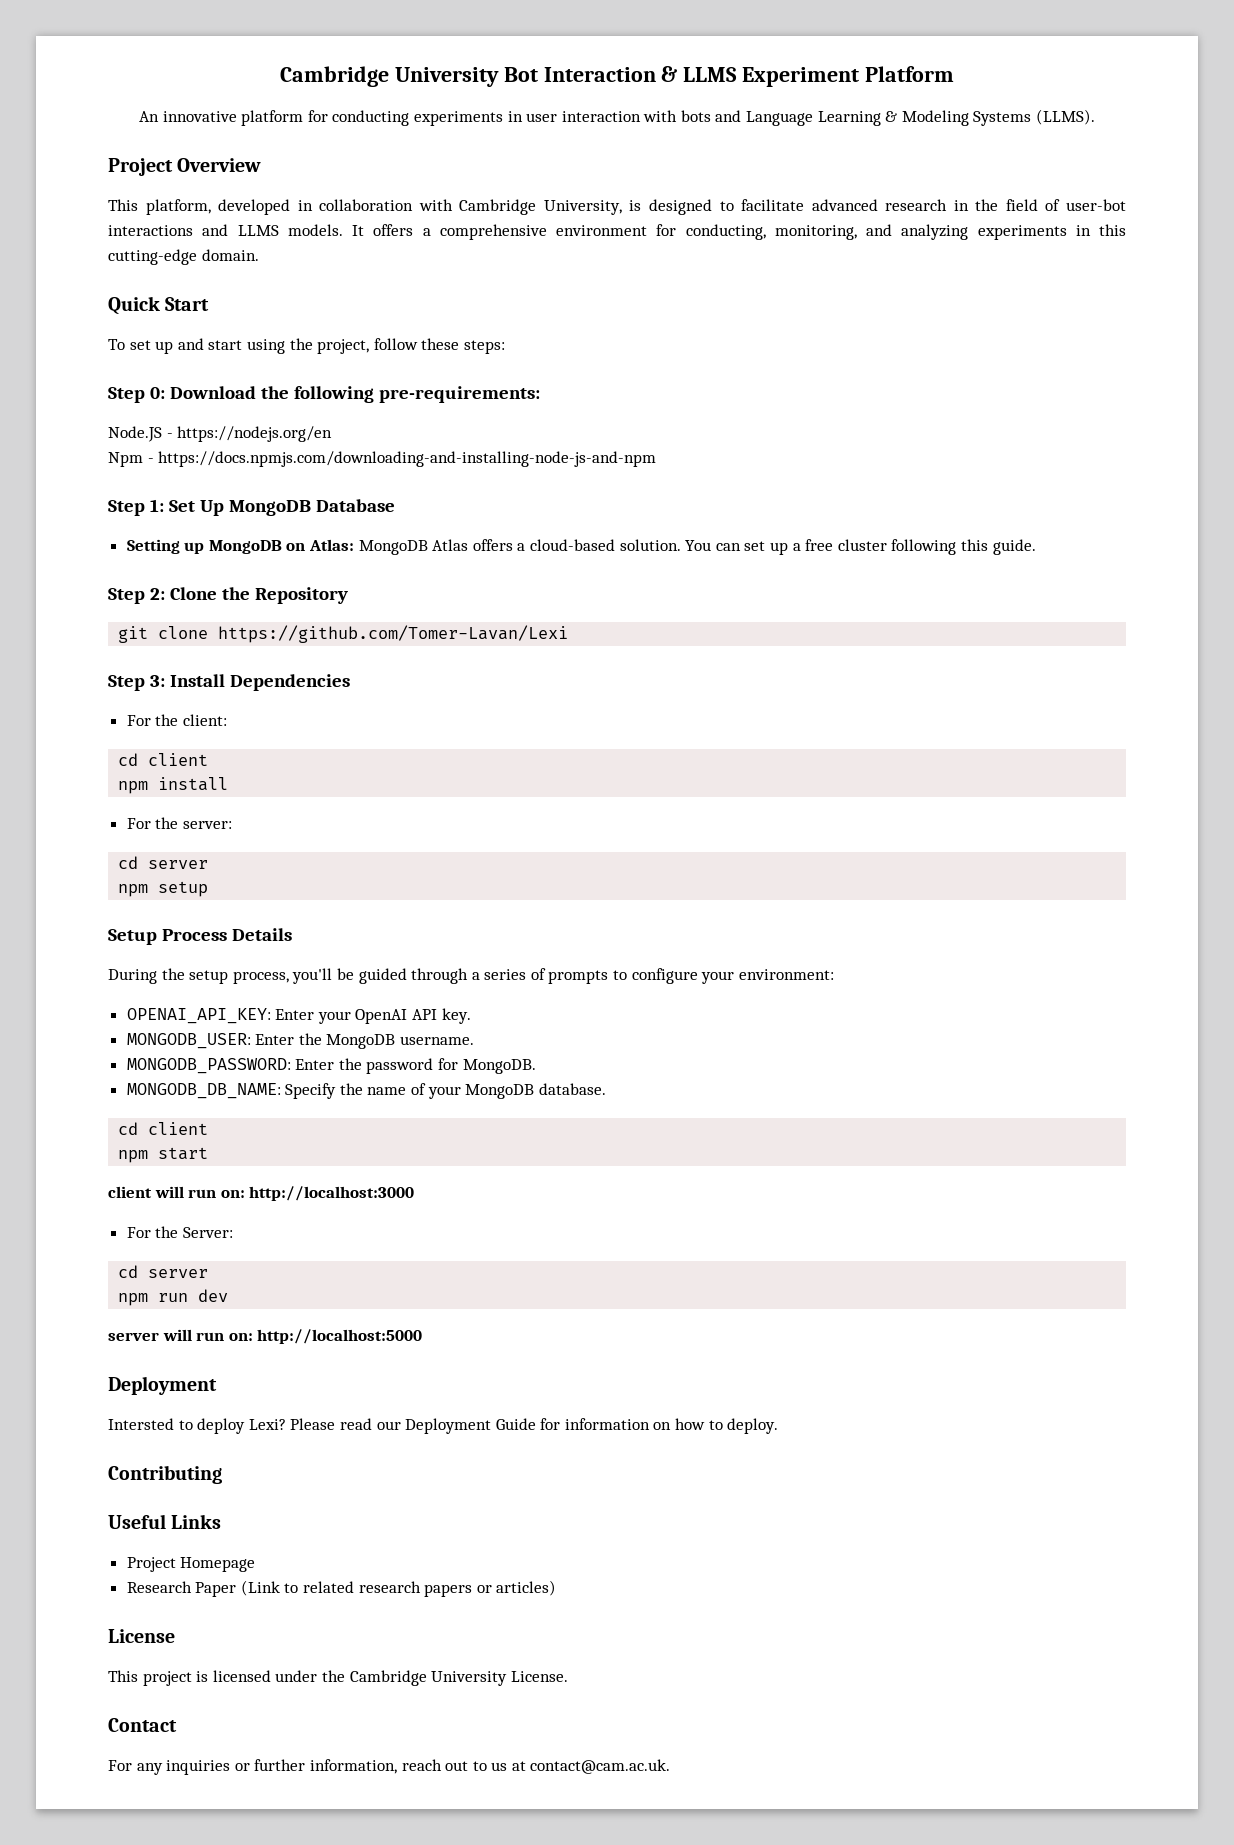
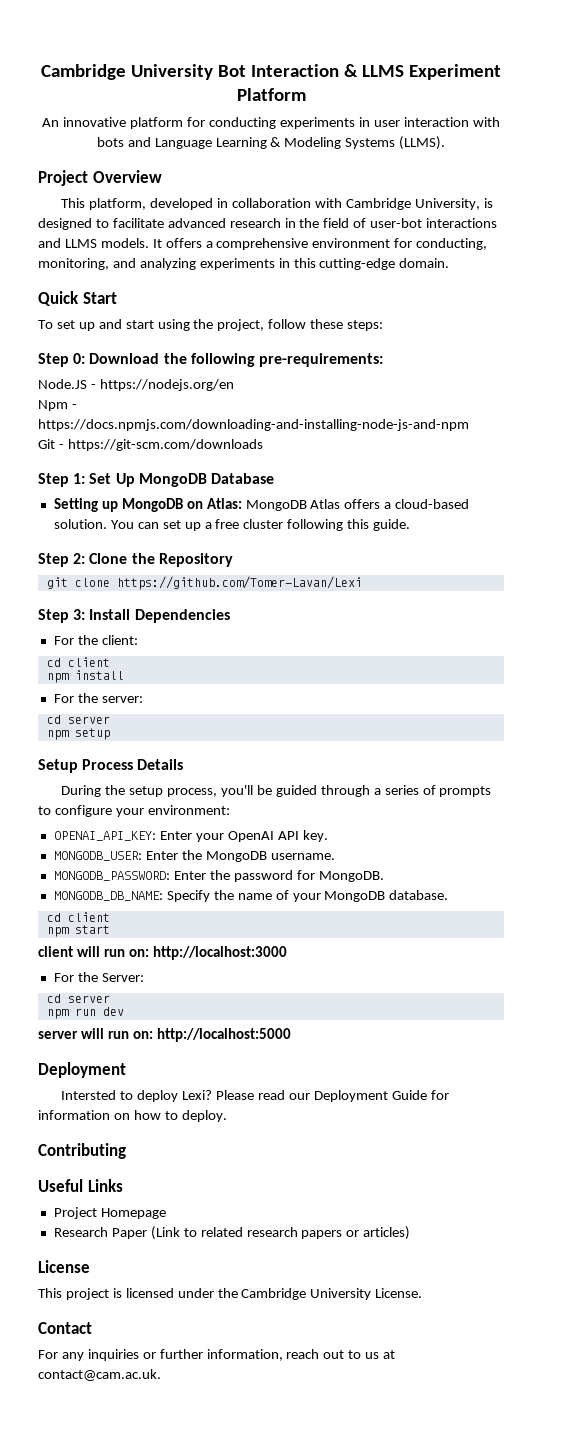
(657, 459) none -> [38,439,263,451] // Git - https://git-scm.com/downloads

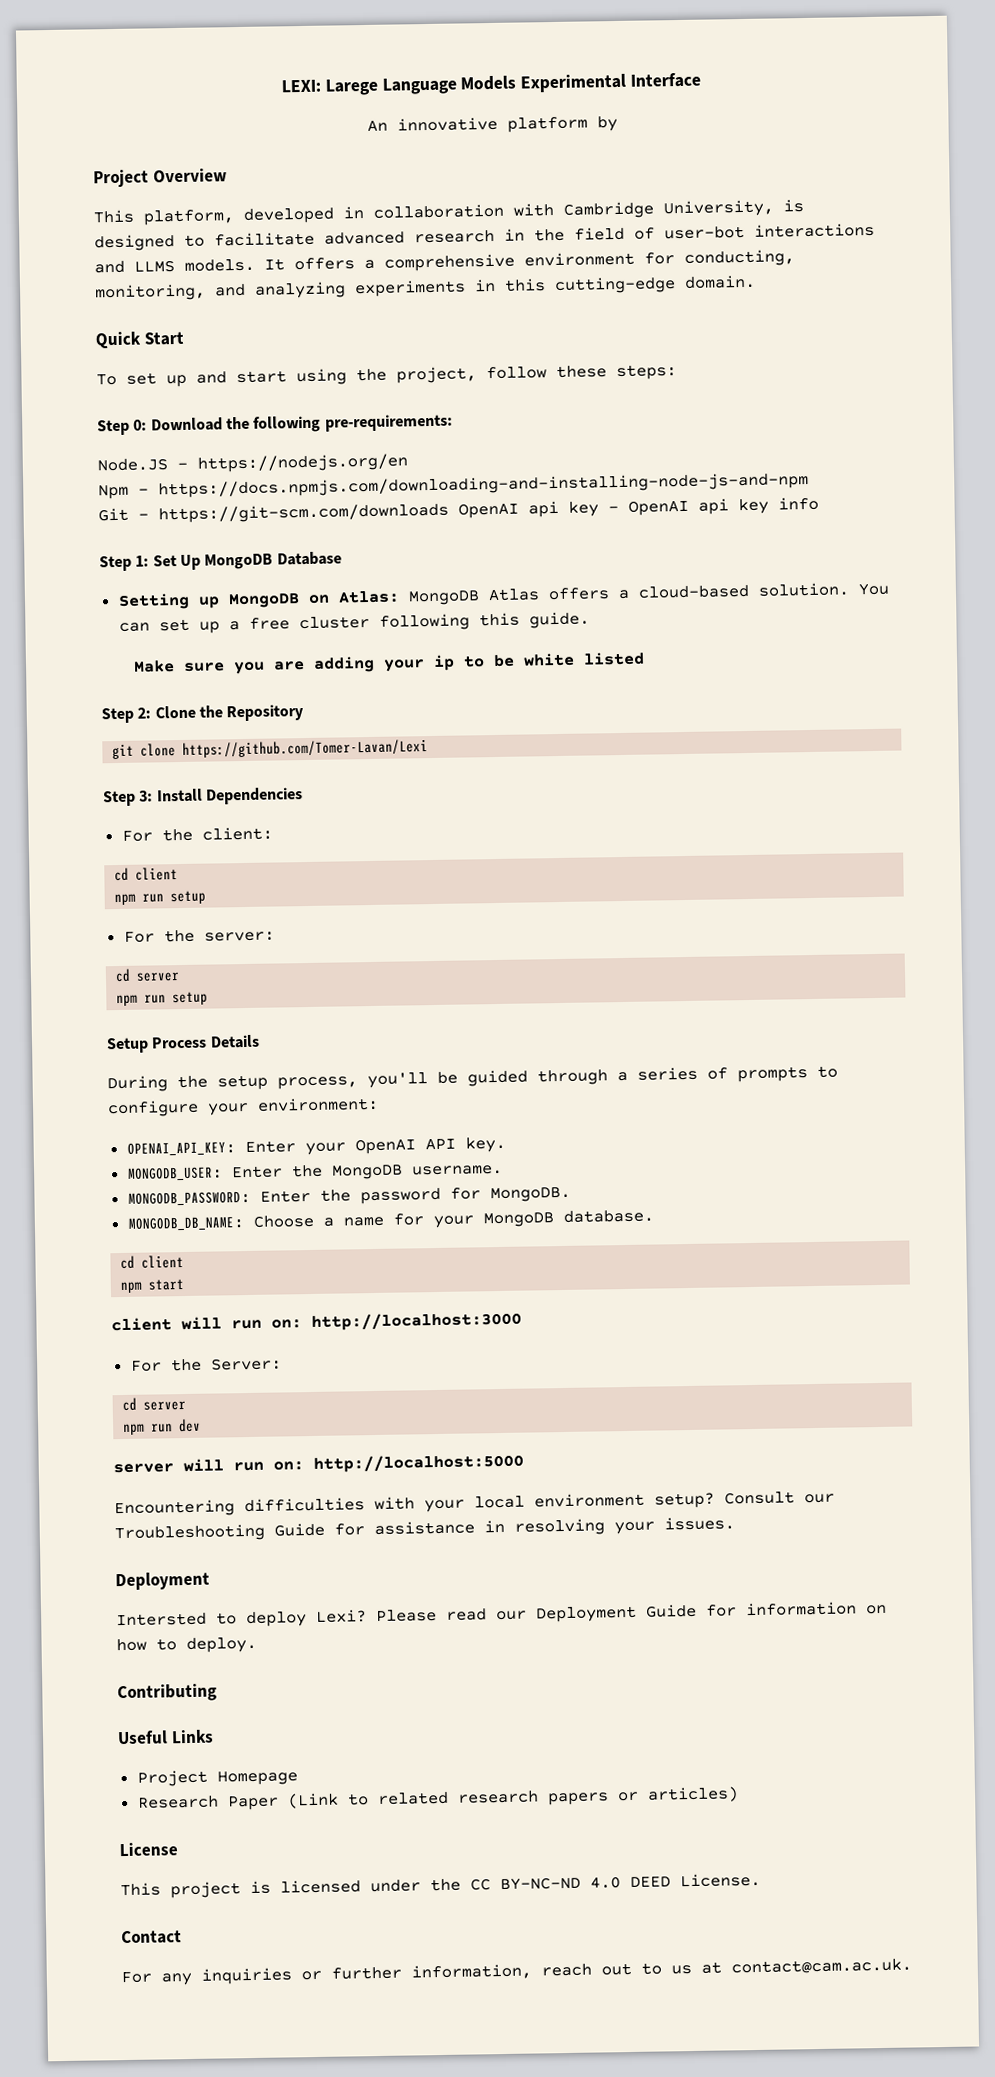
[41,64,501,80] [236,88,306,101] [42,117,500,129] [96,136,446,150] Cambridge University Bot Interaction & LLMS Experiment Platform // An innovative platform for conducting experiments in user interaction with bots and Language Learning & Modeling Systems (LLMS). -> [281,72,701,96] [366,115,618,133] LEXI: Larege Language Models Experimental Interface // An innovative platform by
(263, 445) none -> [458,496,819,519] OpenAI api key - OpenAI api key info
(411, 525) none -> [132,651,645,675] // Make sure you are adding your ip to be white listed
[74,670,124,680] install -> [142,890,207,905] run setup
(69, 735) none -> [144,994,167,1004] run
[166,890,289,902] Specify the name of -> [252,1213,424,1228] Choose a name for
(291, 1035) none -> [114,1491,835,1518] [114,1516,735,1543] // Encountering difficulties with your local environment setup? Consult our Troubleshooting Guide for assistance in resolving your issues.
[241,1288,372,1300] Cambridge University -> [470,1876,671,1891] CC BY-NC-ND 4.0 DEED

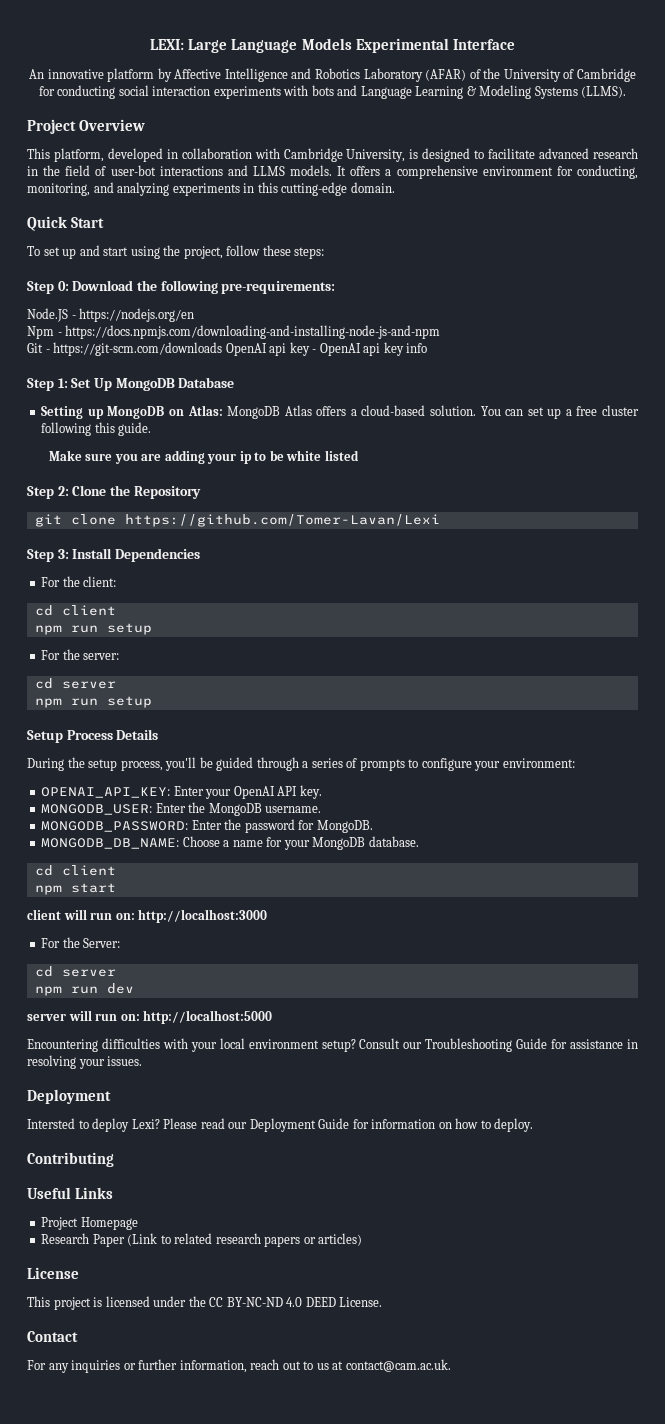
[324,78,378,96] Larege -> [188,39,228,53] Large
(618, 123) none -> [174,68,636,82] [38,85,627,99] Affective Intelligence and Robotics Laboratory (AFAR) of the University of Cambridge for conducting social interaction experiments with bots and Language Learning & Modeling Systems (LLMS).

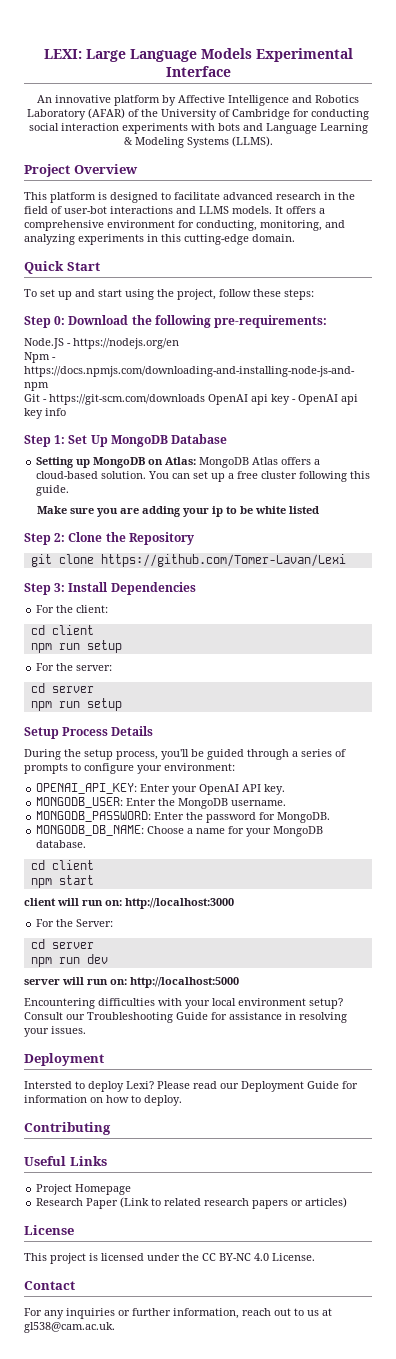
[53,148,406,162] platform, developed in collaboration with Cambridge University, -> [50,192,96,203] platform
[226,1297,336,1307] BY-NC-ND 4.0 DEED -> [219,1253,269,1261] BY-NC 4.0
[345,1359,451,1372] contact@cam.ac.uk. -> [24,1322,115,1333] gl538@cam.ac.uk.

